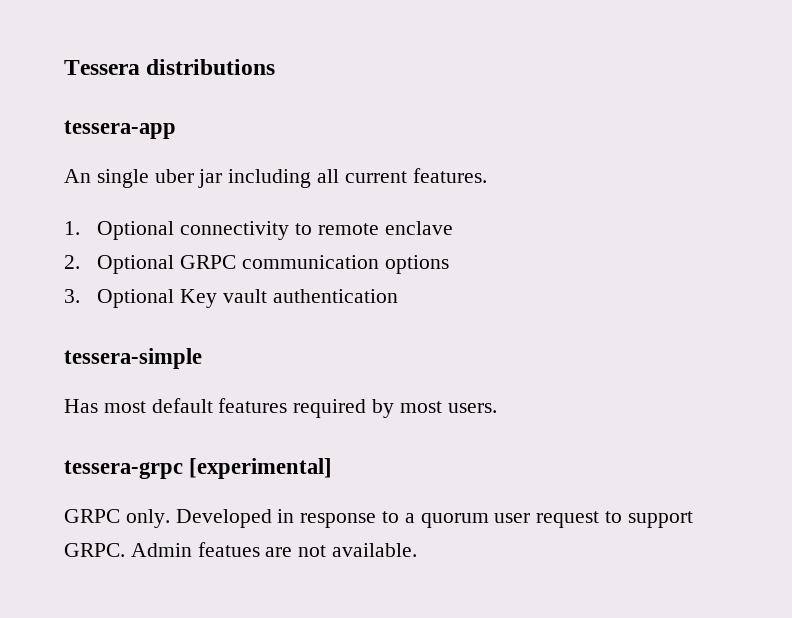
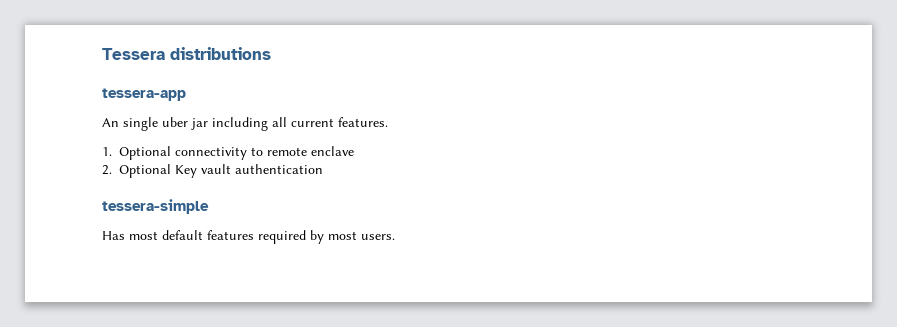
[180,255,449,274] [64,289,175,308] GRPC communication options // 3. Optional -> (171, 171) none
[64,458,333,479] [64,509,693,528] [64,542,418,557] // tessera-grpc [experimental] // GRPC only. Developed in response to a quorum user request to support GRPC. Admin featues are not available. -> (395, 237) none

